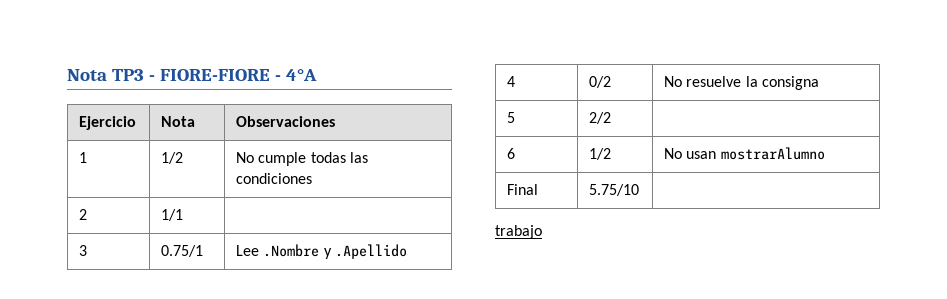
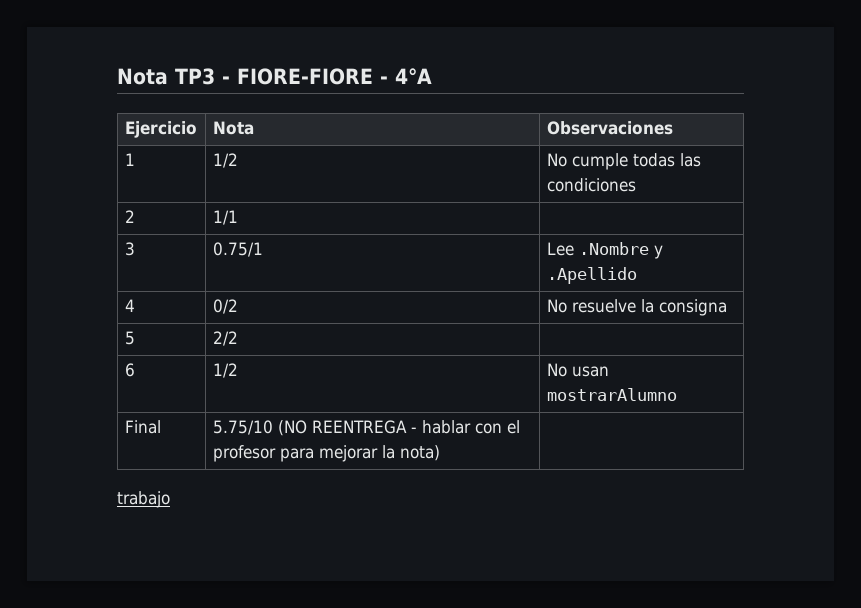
(640, 190) none -> [277,420,520,436] [212,445,440,462] (NO REENTREGA - hablar con el profesor para mejorar la nota)

